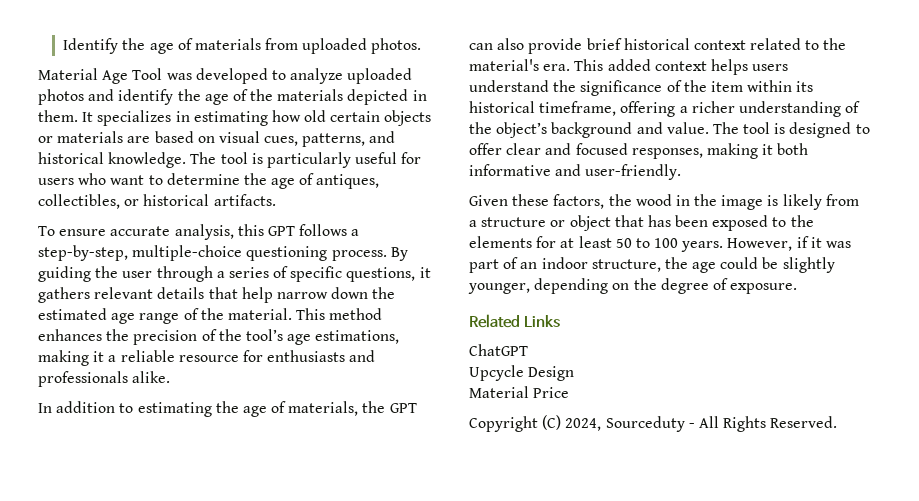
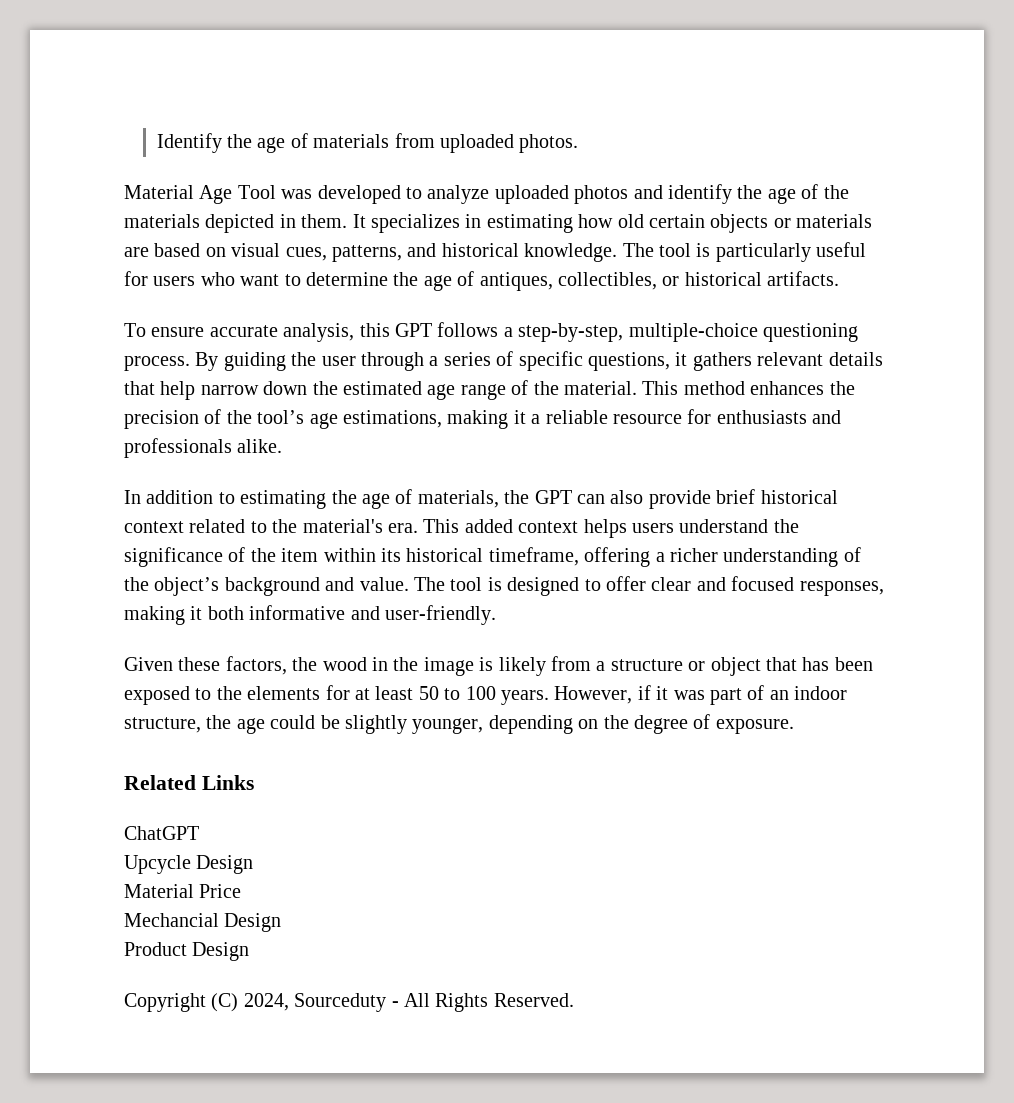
(570, 392) none -> [124,913,282,932] [124,942,250,961] // Mechancial Design // Product Design

